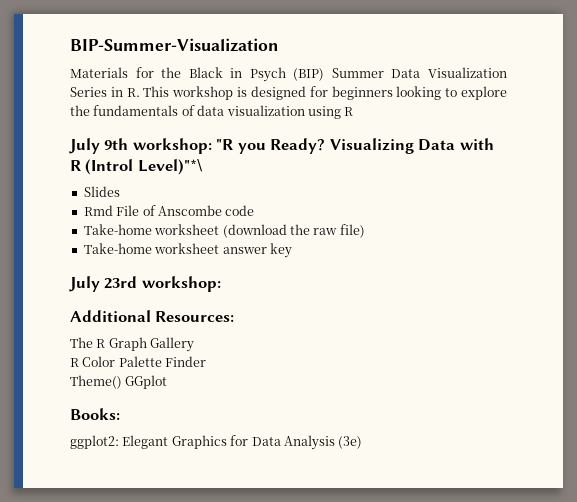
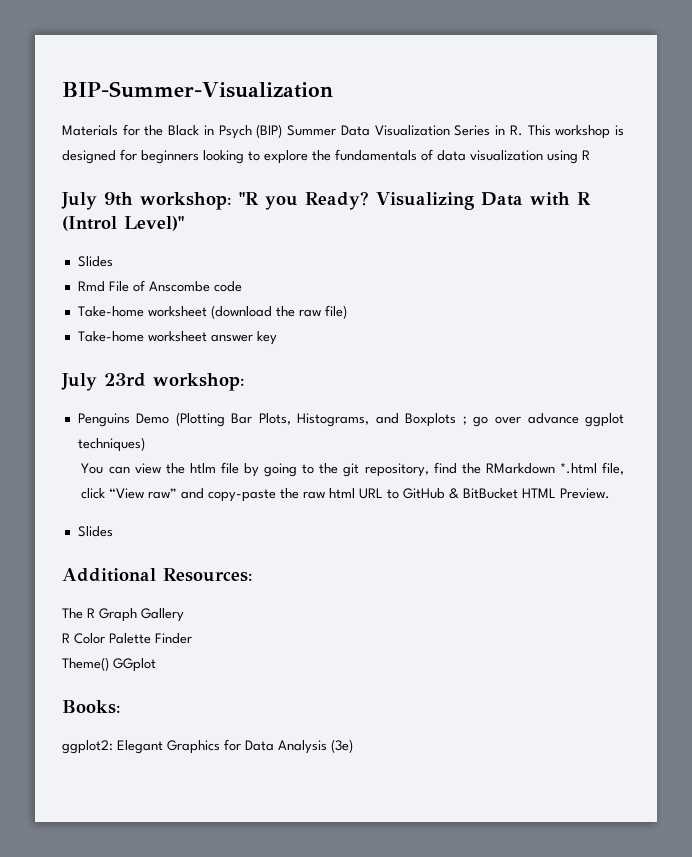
[137,159,203,175] Level)"*\ -> [124,216,184,231] Level)"
(221, 284) none -> [77,412,624,427] [77,437,145,452] [81,462,624,477] [81,488,611,502] [77,526,113,537] // Penguins Demo (Plotting Bar Plots, Histograms, and Boxplots ; go over advance ggplot techniques) // You can view the htlm file by going to the git repository, find the RMarkdown *.html file, click “View raw” and copy-paste the raw html URL to GitHub & BitBucket HTML Preview. // Slides

